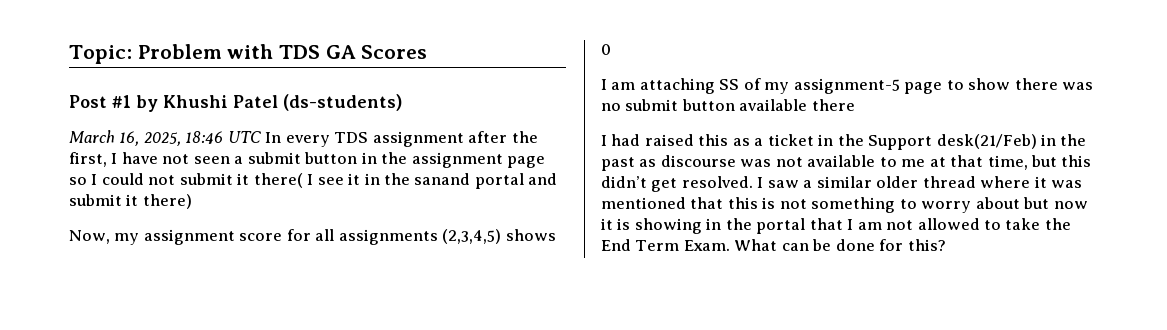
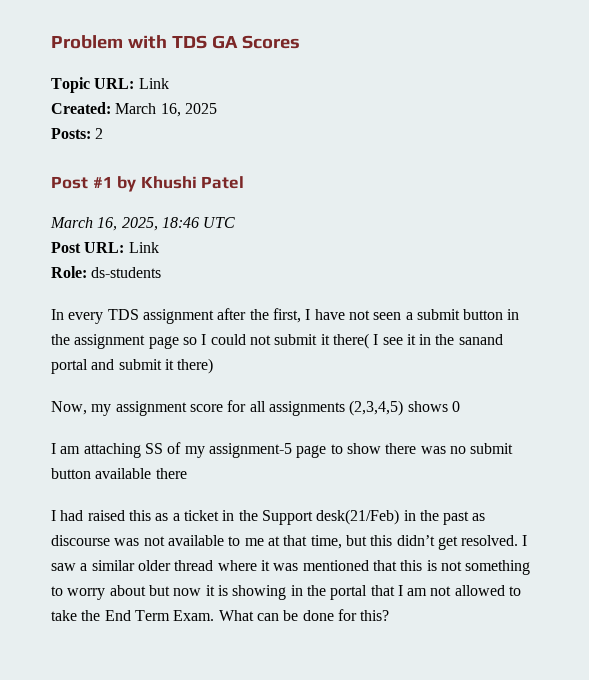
[69,45,132,64] Topic: -> (51, 42) none
(428, 52) none -> [51,77,169,93] [51,102,217,117] [51,128,104,139] // Topic URL: Link // Created: March 16, 2025 // Posts: 2
[283,94,402,111] (ds-students) -> (245, 182) none
(261, 137) none -> [51,242,159,253] [51,266,162,278] // Post URL: Link // Role: ds-students //

